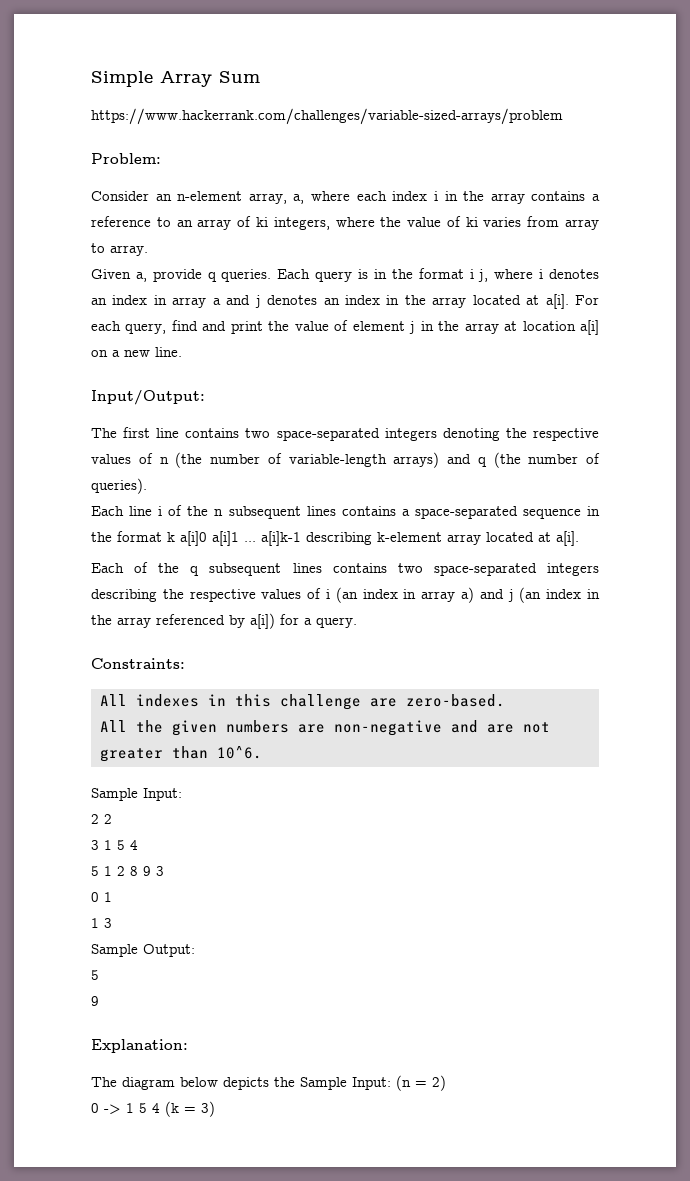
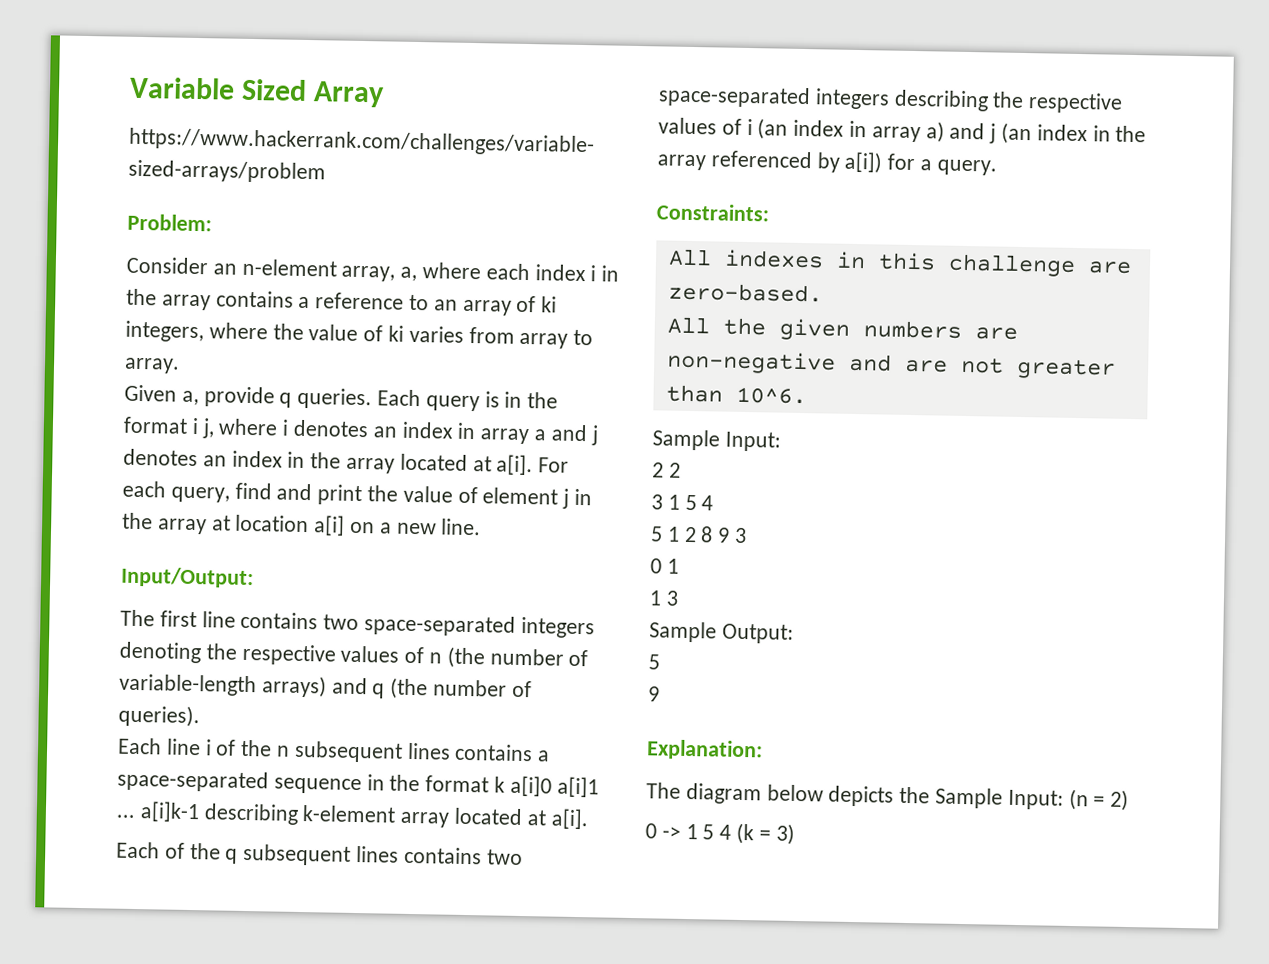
[91,71,153,87] Simple -> [129,76,308,101] Variable Sized
[219,71,260,83] Sum -> (386, 94) none

